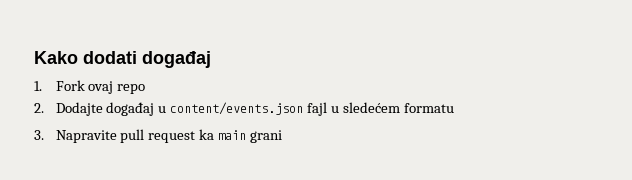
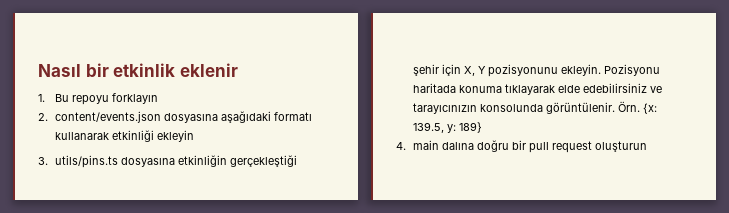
[34,51,211,68] [34,80,146,94] [34,102,454,116] [34,129,283,143] Kako dodati događaj // 1. Fork ovaj repo // 2. Dodajte događaj u content/events.json fajl u sledećem formatu // 3. Napravite pull request ka main grani -> [38,63,238,77] [38,93,159,105] [38,111,313,123] [55,130,195,142] [38,155,298,168] [413,64,661,77] [413,83,663,95] [413,101,658,114] [413,122,483,133] [396,140,648,153] Nasıl bir etkinlik eklenir // 1. Bu repoyu forklayın // 2. content/events.json dosyasına aşağıdaki formatı kullanarak etkinliği ekleyin // 3. utils/pins.ts dosyasına etkinliğin gerçekleştiği şehir için X, Y pozisyonunu ekleyin. Pozisyonu haritada konuma tıklayarak elde edebilirsiniz ve tarayıcınızın konsolunda görüntülenir. Örn. {x: 139.5, y: 189} // 4. main dalına doğru bir pull request oluşturun

